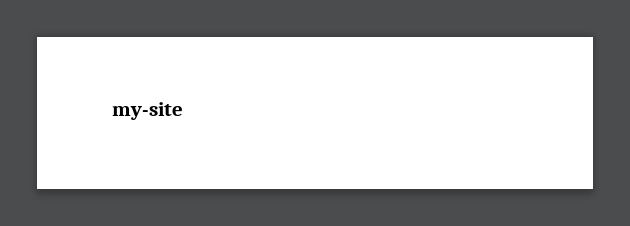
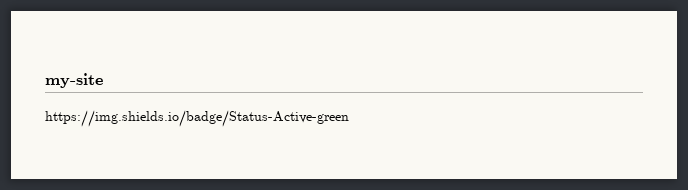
(183, 111) none -> [45,110,349,127] // https://img.shields.io/badge/Status-Active-green

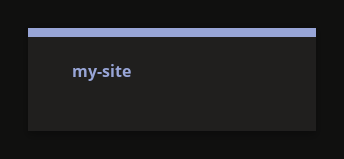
[45,110,349,127] // https://img.shields.io/badge/Status-Active-green -> (131, 72) none

